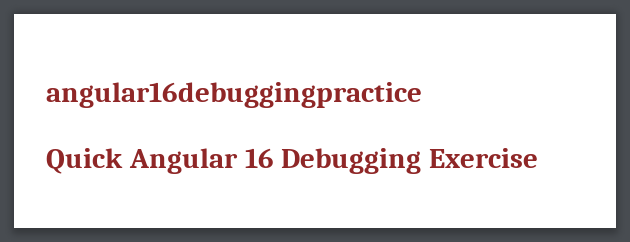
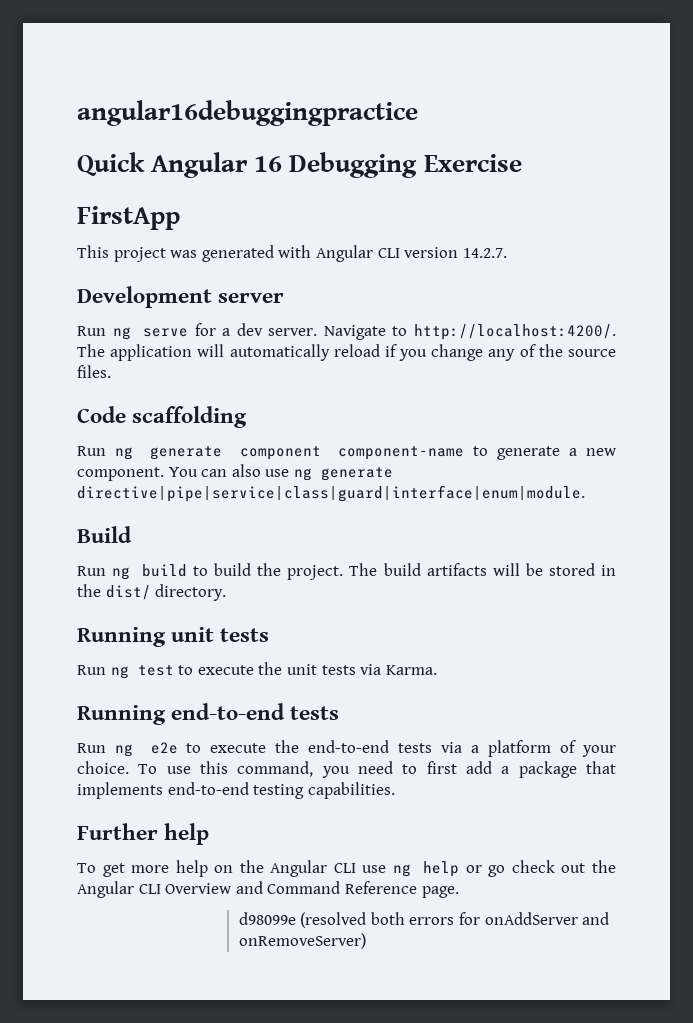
(539, 158) none -> [77,206,180,230] [77,245,507,262] [77,286,285,308] [77,323,616,340] [77,344,616,361] [77,365,111,378] [77,406,248,428] [77,446,616,460] [77,464,393,481] [77,485,585,502] [77,526,132,543] [77,563,616,580] [77,584,227,601] [77,627,270,647] [77,662,437,679] [77,703,340,725] [77,740,616,757] [77,761,616,778] [77,782,395,799] [77,823,210,845] [77,860,617,877] [77,881,459,898] [238,912,610,928] [238,933,366,949] // FirstApp // This project was generated with Angular CLI version 14.2.7. // Development server // Run ng serve for a dev server. Navigate to http://localhost:4200/. The application will automatically reload if you change any of the source files. // Code scaffolding // Run ng generate component component-name to generate a new component. You can also use ng generate directive|pipe|service|class|guard|interface|enum|module. // Build // Run ng build to build the project. The build artifacts will be stored in the dist/ directory. // Running unit tests // Run ng test to execute the unit tests via Karma. // Running end-to-end tests // Run ng e2e to execute the end-to-end tests via a platform of your choice. To use this command, you need to first add a package that implements end-to-end testing capabilities. // Further help // To get more help on the Angular CLI use ng help or go check out the Angular CLI Overview and Command Reference page. // d98099e (resolved both errors for onAddServer and onRemoveServer)

